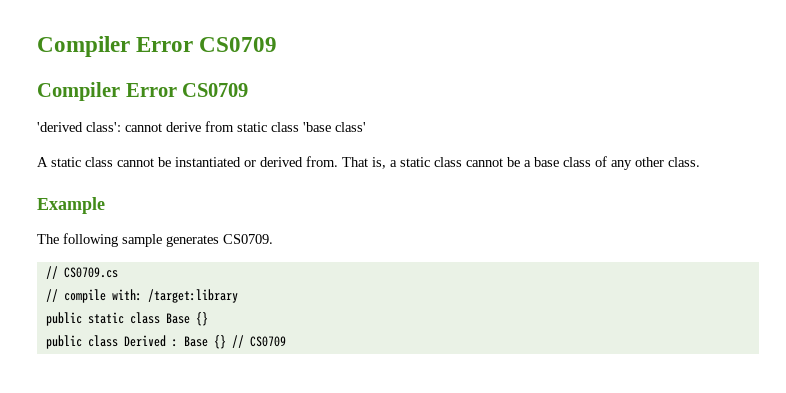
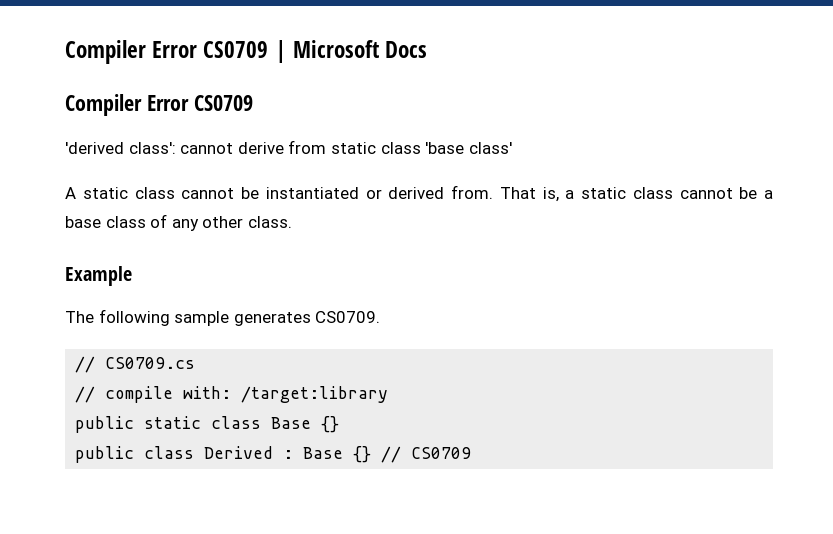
[37,36,278,57] Compiler Error CS0709 -> [65,40,428,64] Compiler Error CS0709 | Microsoft Docs

